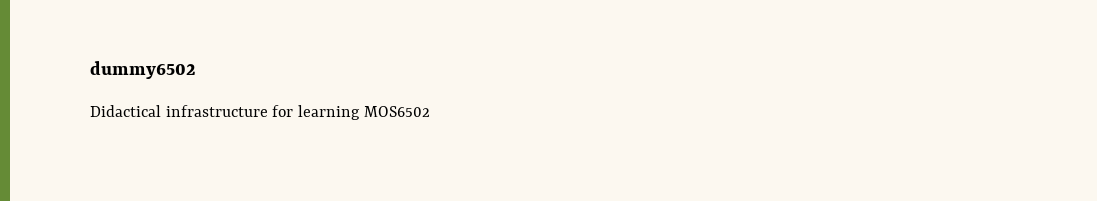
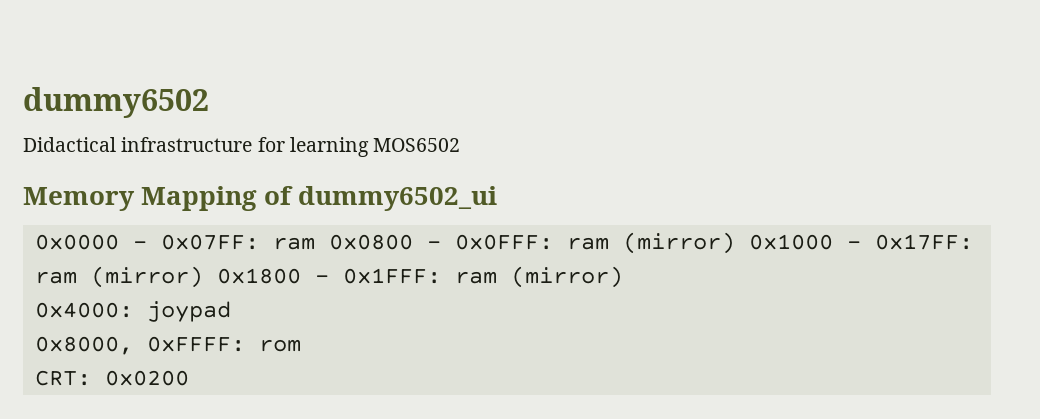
(430, 111) none -> [23,186,498,211] [34,232,973,254] [34,266,623,288] [34,301,231,322] [34,336,301,355] [34,370,189,386] // Memory Mapping of dummy6502_ui // 0x0000 - 0x07FF: ram 0x0800 - 0x0FFF: ram (mirror) 0x1000 - 0x17FF: ram (mirror) 0x1800 - 0x1FFF: ram (mirror) // 0x4000: joypad // 0x8000, 0xFFFF: rom // CRT: 0x0200

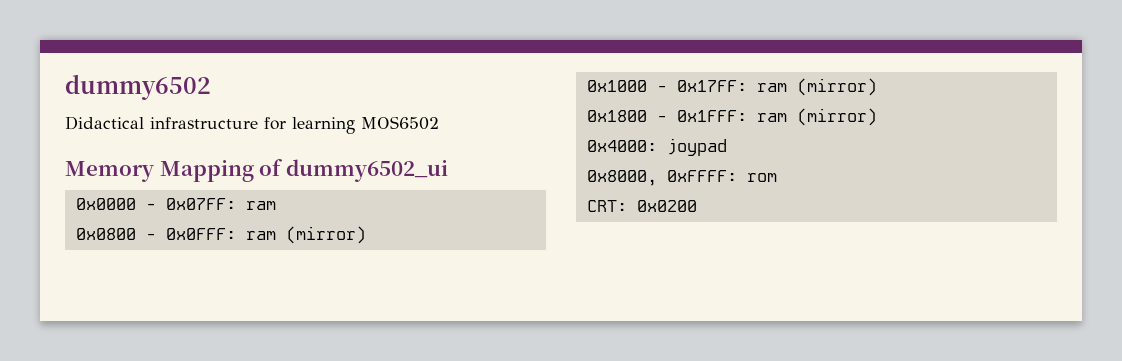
(315, 243) none -> (276, 205) //
(735, 243) none -> (366, 235) //
(203, 277) none -> (877, 87) //

